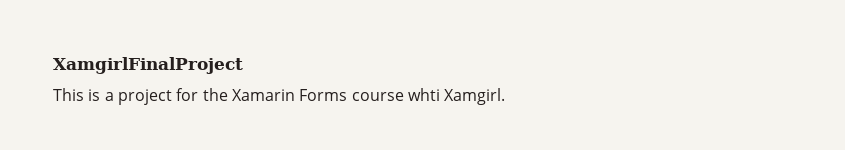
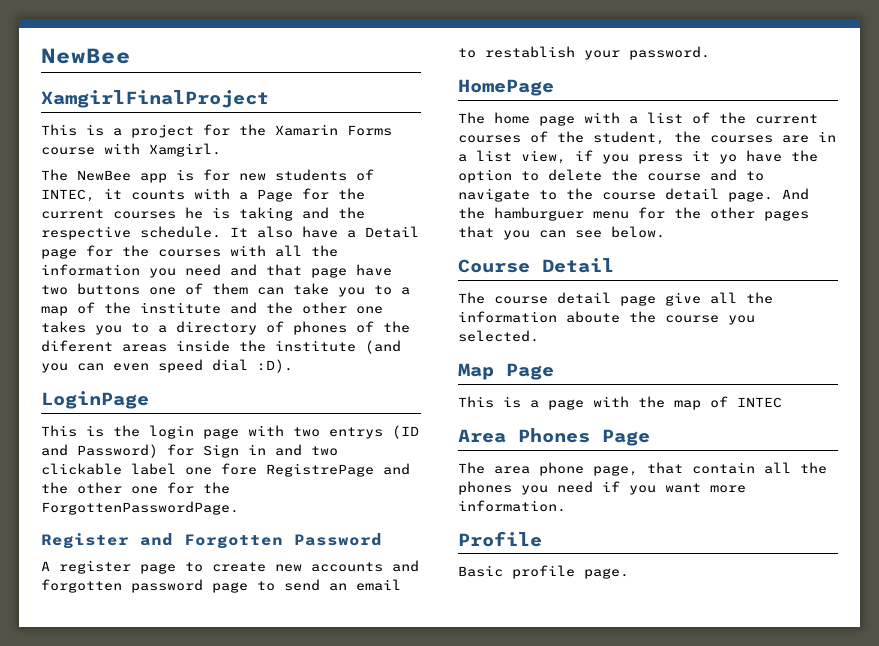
(53, 65) none -> [41,48,131,64] NewBee //
[407,88,440,101] whti -> [104,143,140,154] with
(506, 96) none -> [41,169,374,183] [41,188,365,202] [41,207,365,221] [41,226,419,240] [41,245,338,259] [41,264,392,278] [41,283,410,297] [41,302,383,316] [41,321,410,335] [41,340,401,354] [41,359,293,373] [41,391,149,409] [41,425,419,439] [41,444,338,458] [41,463,410,477] [41,482,230,494] [41,501,239,515] [41,533,382,549] [41,560,419,574] [41,579,401,593] [458,46,710,60] [458,79,554,96] [458,112,818,126] [458,131,836,145] [458,150,818,164] [458,169,764,183] [458,188,809,202] [458,207,809,221] [458,226,665,240] [458,258,614,273] [458,292,773,306] [458,311,755,325] [458,330,539,342] [458,363,554,380] [458,396,782,410] [458,428,650,446] [458,462,827,476] [458,481,746,495] [458,500,566,512] [458,531,542,547] [458,565,629,579] // The NewBee app is for new students of INTEC, it counts with a Page for the current courses he is taking and the respective schedule. It also have a Detail page for the courses with all the information you need and that page have two buttons one of them can take you to a map of the institute and the other one takes you to a directory of phones of the diferent areas inside the institute (and you can even speed dial :D). // LoginPage // This is the login page with two entrys (ID and Password) for Sign in and two clickable label one fore RegistrePage and the other one for the ForgottenPasswordPage. // Register and Forgotten Password // A register page to create new accounts and forgotten password page to send an email to restablish your password. // HomePage // The home page with a list of the current courses of the student, the courses are in a list view, if you press it yo have the option to delete the course and to navigate to the course detail page. And the hamburguer menu for the other pages that you can see below. // Course Detail // The course detail page give all the information aboute the course you selected. // Map Page // This is a page with the map of INTEC // Area Phones Page // The area phone page, that contain all the phones you need if you want more information. // Profile // Basic profile page.

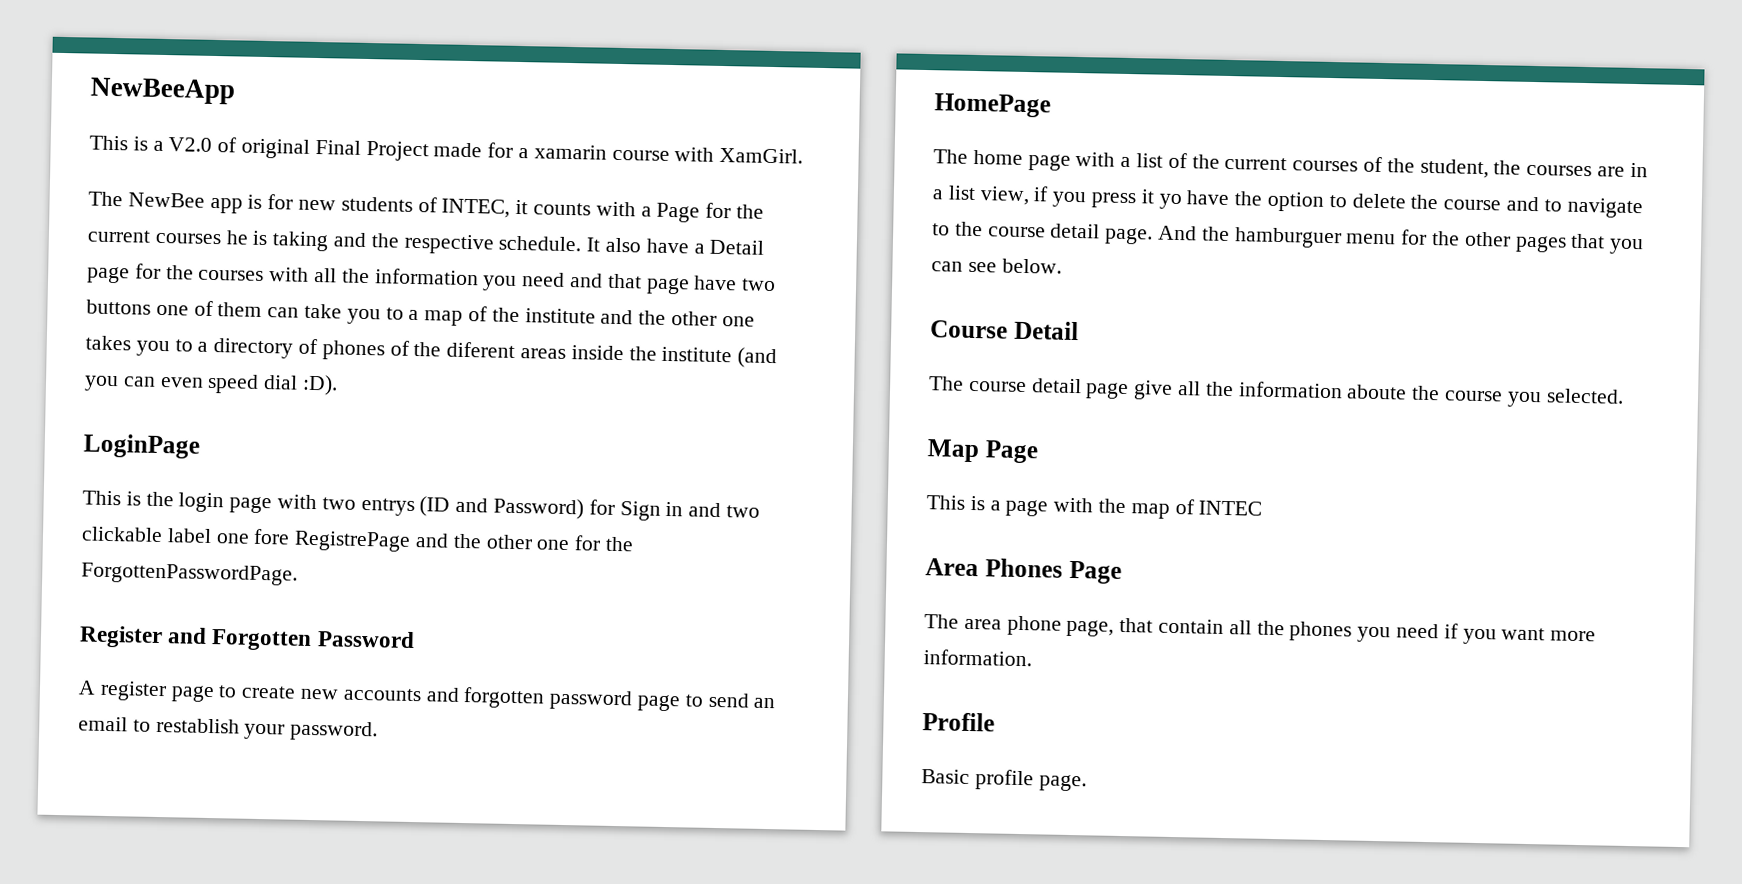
[41,48,131,64] [41,90,269,108] [41,124,392,138] NewBee // XamgirlFinalProject // This is a project for the Xamarin Forms -> [90,77,236,105] [89,135,607,162] NewBeeApp // This is a V2.0 of original Final Project made for a xamarin
[149,143,221,157] Xamgirl. -> [719,147,804,164] XamGirl.

